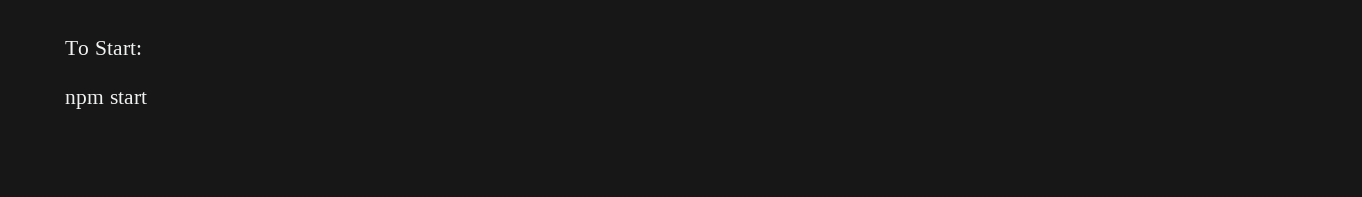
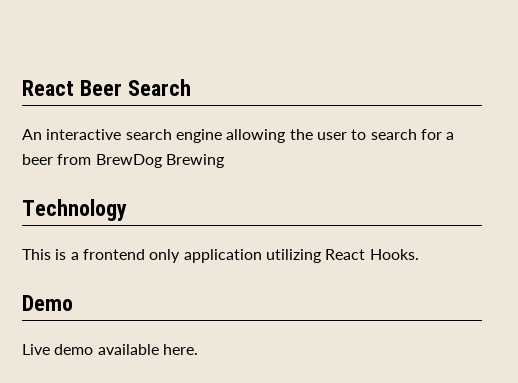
[65,41,142,55] [65,92,147,109] To Start: // npm start -> [22,79,191,96] [22,129,455,143] [22,154,224,168] [22,199,127,221] [22,249,419,263] [22,295,73,311] [22,344,198,355] React Beer Search // An interactive search engine allowing the user to search for a beer from BrewDog Brewing // Technology // This is a frontend only application utilizing React Hooks. // Demo // Live demo available here.

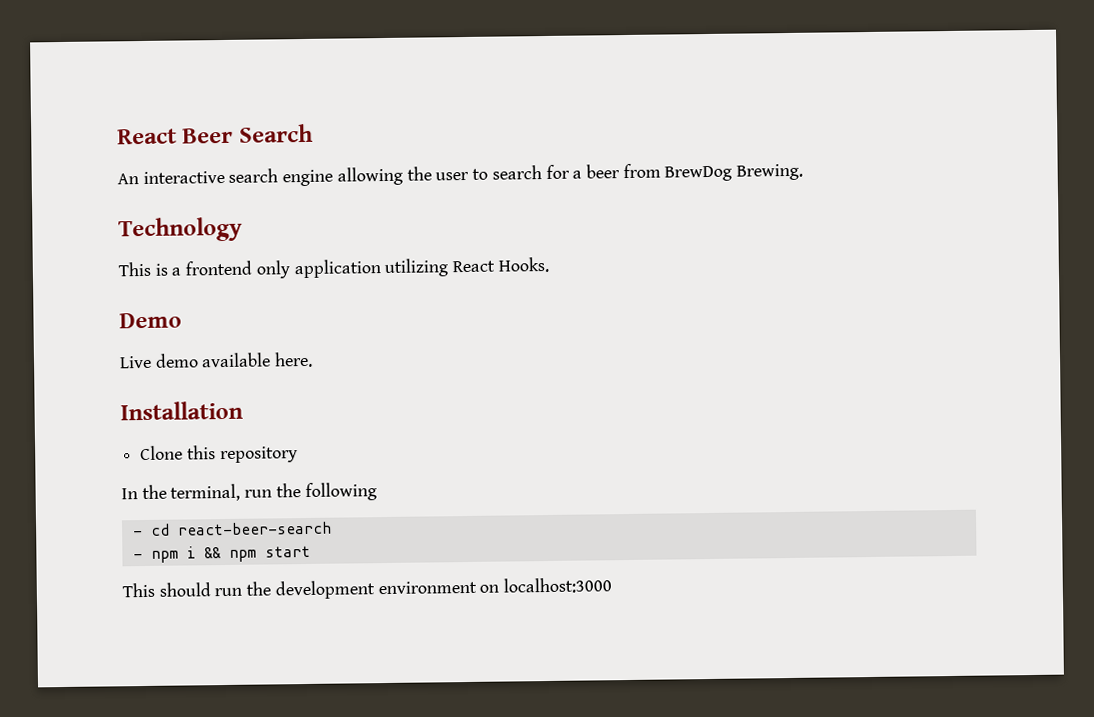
[165,154,224,168] Brewing -> [736,163,804,181] Brewing.
(198, 349) none -> [120,400,243,421] [140,445,298,464] [121,482,377,502] [132,521,332,537] [132,545,311,563] [122,577,613,600] // Installation // Clone this repository // In the terminal, run the following // - cd react-beer-search // - npm i && npm start // This should run the development environment on localhost:3000

